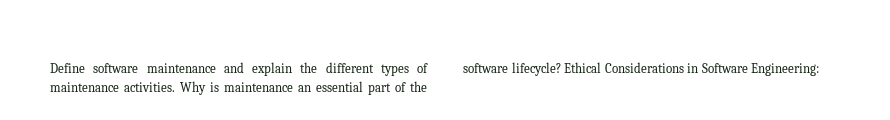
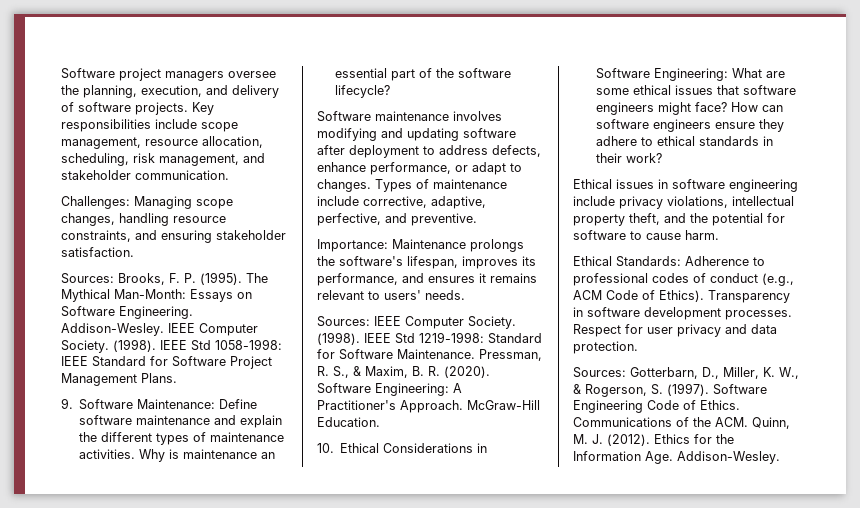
(50, 68) none -> [61,68,276,81] [61,85,279,98] [61,102,214,115] [61,119,238,132] [61,136,263,149] [61,153,265,166] [61,170,229,180] [61,196,233,209] [61,213,226,226] [61,230,286,243] [61,247,134,257] [61,272,268,285] [61,289,252,302] [61,306,193,319] [61,323,258,336] [61,339,282,353] [61,356,272,369] [61,373,177,386] [61,398,216,410] Software project managers oversee the planning, execution, and delivery of software projects. Key responsibilities include scope management, resource allocation, scheduling, risk management, and stakeholder communication. // Challenges: Managing scope changes, handling resource constraints, and ensuring stakeholder satisfaction. // Sources: Brooks, F. P. (1995). The Mythical Man-Month: Essays on Software Engineering. Addison-Wesley. IEEE Computer Society. (1998). IEEE Std 1058-1998: IEEE Standard for Software Project Management Plans. // 9. Software Maintenance:
(561, 69) none -> [317,111,502,122] [317,128,516,141] [317,145,541,158] [317,162,522,175] [317,179,507,192] [317,196,486,209] [317,213,477,226] [317,239,524,252] [317,256,536,269] [317,273,537,286] [317,290,465,300] [317,316,516,329] [317,332,542,345] [317,349,542,361] [317,366,490,378] [317,383,462,396] [317,400,540,413] [317,417,380,427] [317,443,334,453] // Software maintenance involves modifying and updating software after deployment to address defects, enhance performance, or adapt to changes. Types of maintenance include corrective, adaptive, perfective, and preventive. // Importance: Maintenance prolongs the software's lifespan, improves its performance, and ensures it remains relevant to users' needs. // Sources: IEEE Computer Society. (1998). IEEE Std 1219-1998: Standard for Software Maintenance. Pressman, R. S., & Maxim, B. R. (2020). Software Engineering: A Practitioner's Approach. McGraw-Hill Education. // 10.
(820, 69) none -> [732,68,786,78] [596,85,797,95] [596,102,784,115] [596,119,785,132] [596,136,774,146] [596,153,663,163] [573,179,798,192] [573,196,794,209] [573,213,785,226] [573,230,719,240] [573,256,765,267] [573,273,794,286] [573,290,790,303] [573,307,792,320] [573,324,777,337] [573,341,638,354] [573,367,799,379] [573,383,767,397] [573,400,740,413] [573,417,790,429] [573,434,734,446] [573,451,780,464] What are some ethical issues that software engineers might face? How can software engineers ensure they adhere to ethical standards in their work? // Ethical issues in software engineering include privacy violations, intellectual property theft, and the potential for software to cause harm. // Ethical Standards: Adherence to professional codes of conduct (e.g., ACM Code of Ethics). Transparency in software development processes. Respect for user privacy and data protection. // Sources: Gotterbarn, D., Miller, K. W., & Rogerson, S. (1997). Software Engineering Code of Ethics. Communications of the ACM. Quinn, M. J. (2012). Ethics for the Information Age. Addison-Wesley.

